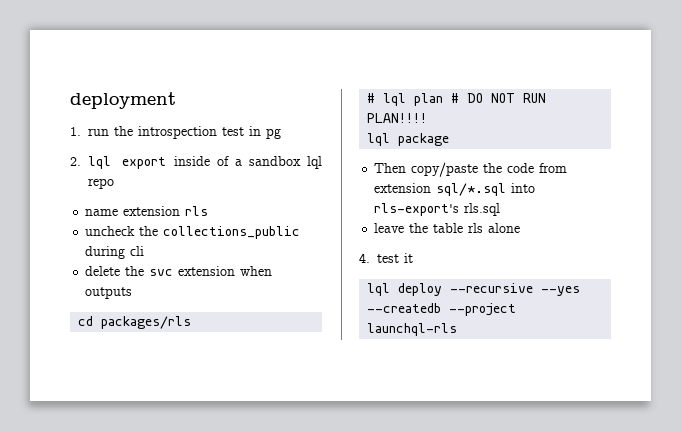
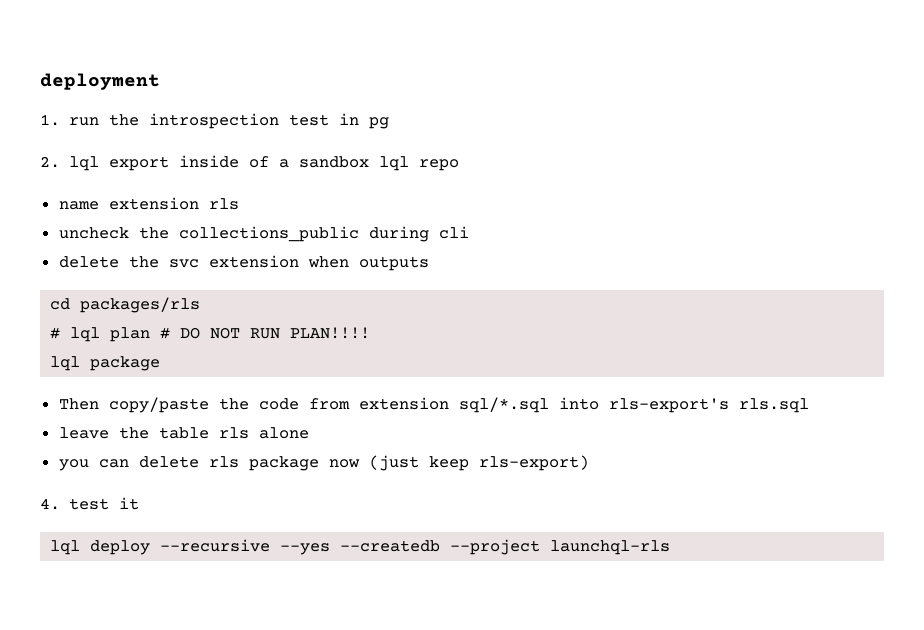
(521, 228) none -> [58,455,589,471] // you can delete rls package now (just keep rls-export)

